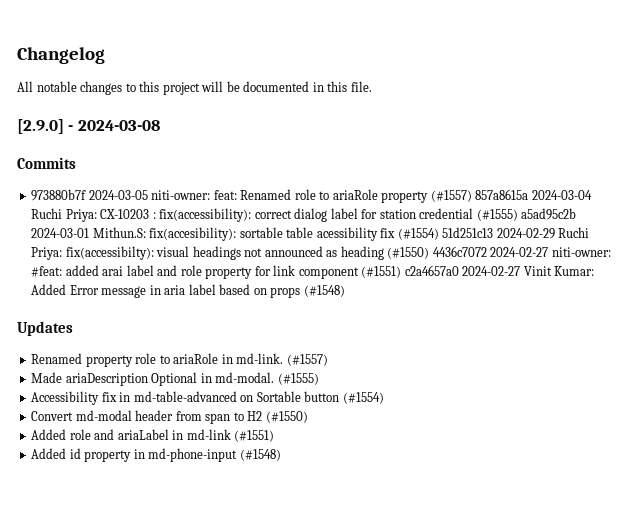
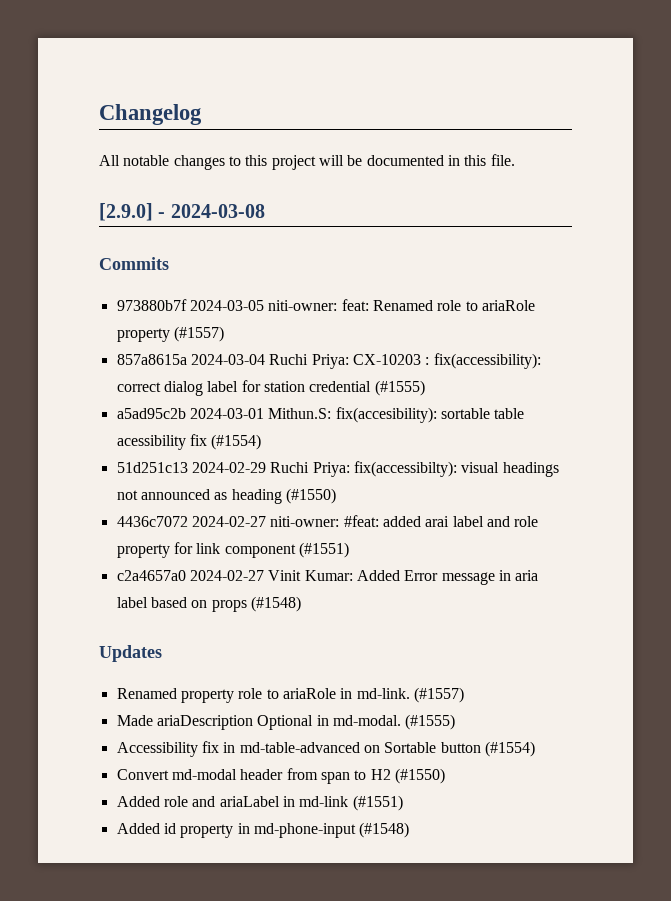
(472, 196) none -> (224, 334) //
(518, 215) none -> (425, 388) //
(439, 234) none -> (262, 442) //
(430, 253) none -> (336, 496) //
(402, 272) none -> (349, 550) //

